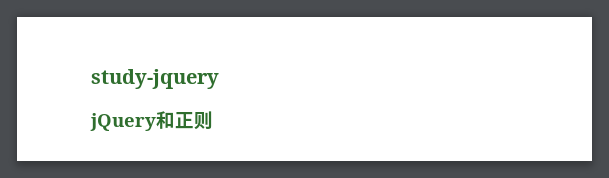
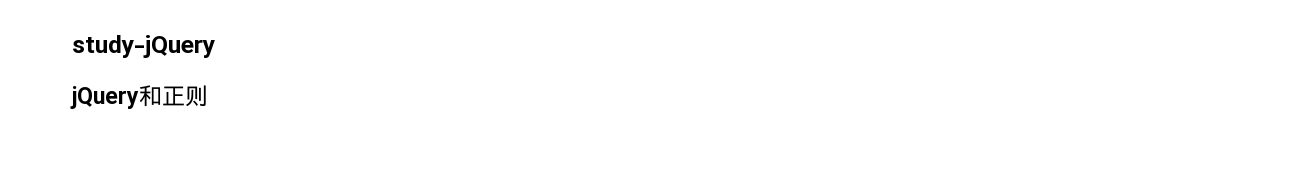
[91,69,219,89] study-jquery -> [72,35,215,58] study-jQuery

